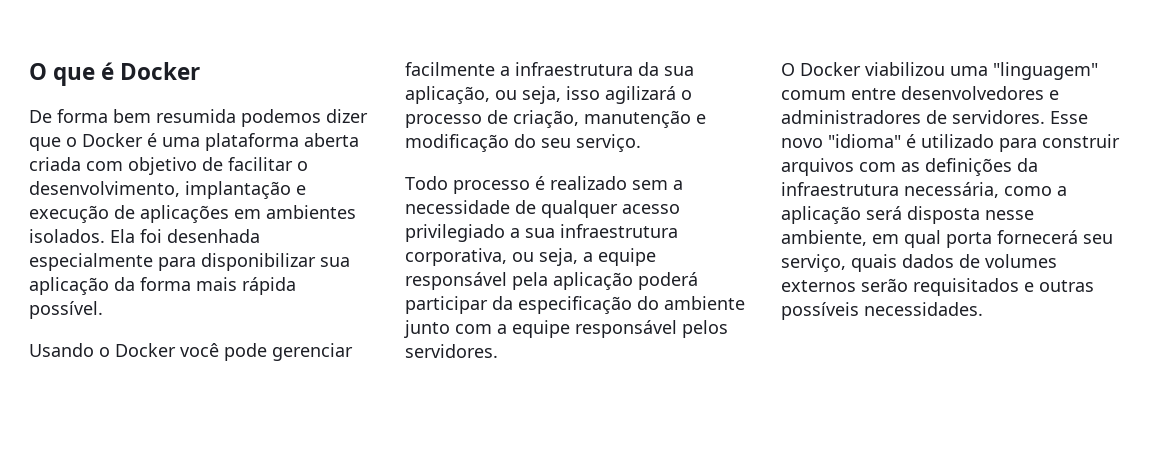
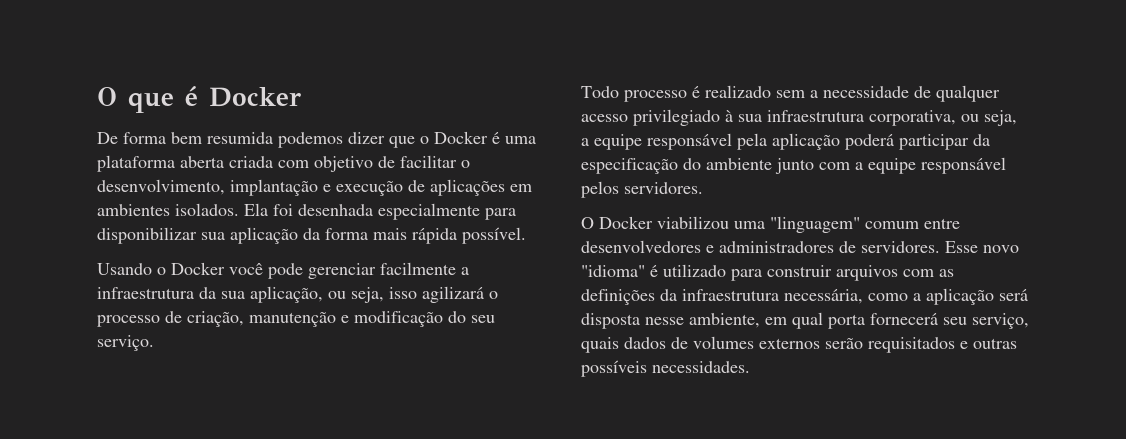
[510,228,520,238] a -> [725,110,733,122] à

